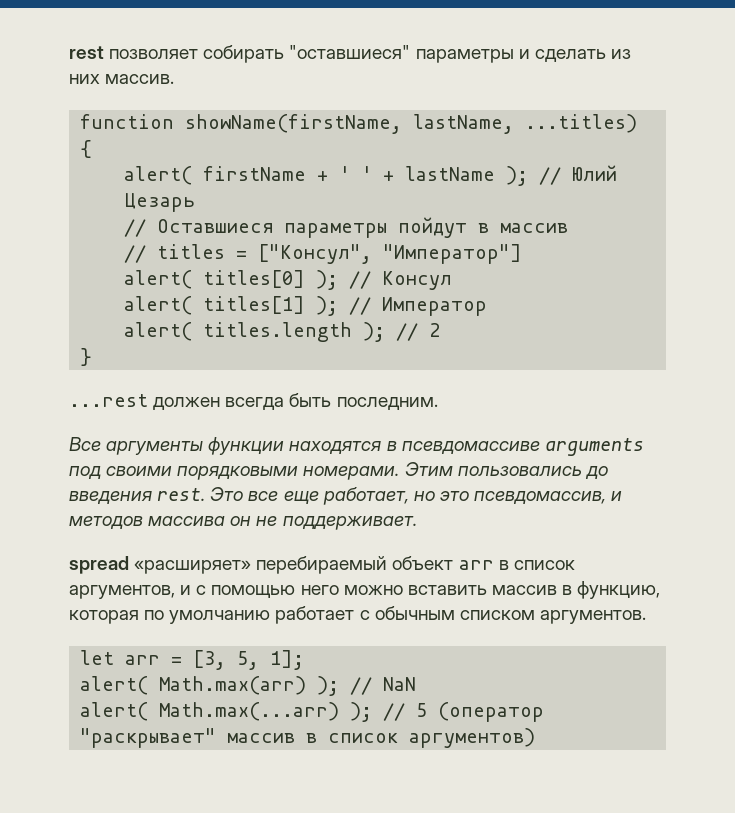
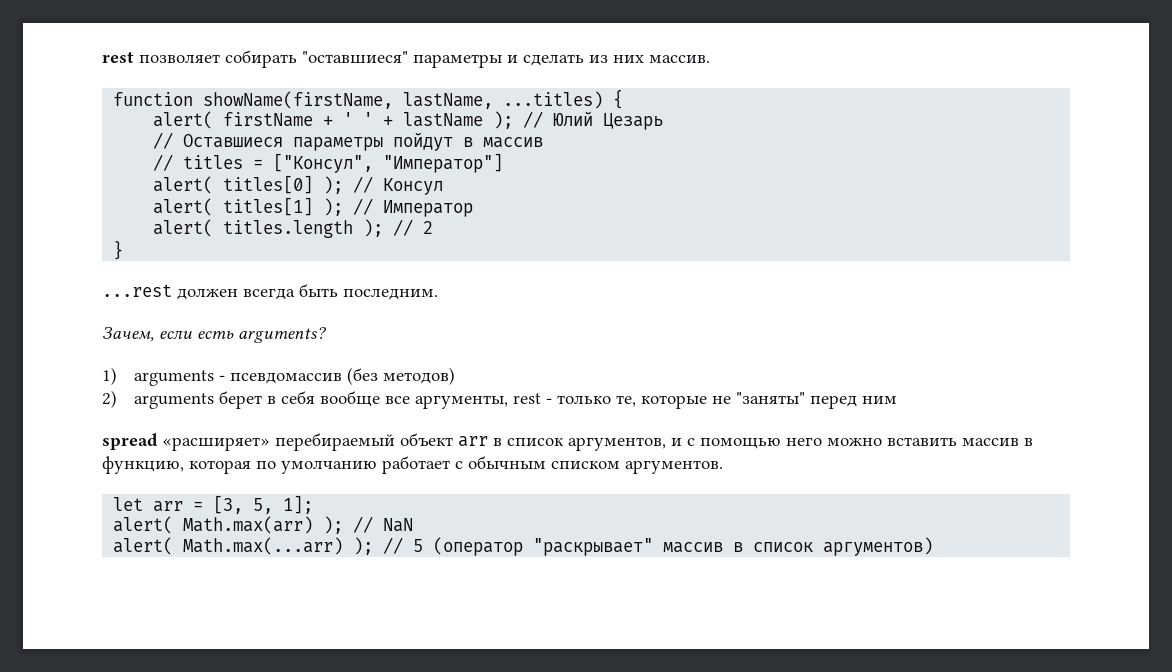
[69,437,644,456] [69,462,608,480] [69,487,623,505] [69,516,417,530] Все аргументы функции находятся в псевдомассиве arguments под своими порядковыми номерами. Этим пользовались до введения rest. Это все еще работает, но это псевдомассив, и методов массива он не поддерживает. -> [102,327,326,343] [102,367,456,386] [102,390,898,409] Зачем, если есть arguments? // 1) arguments - псевдомассив (без методов) // 2) arguments берет в себя вообще все аргументы, rest - только те, которые не "заняты" перед ним

